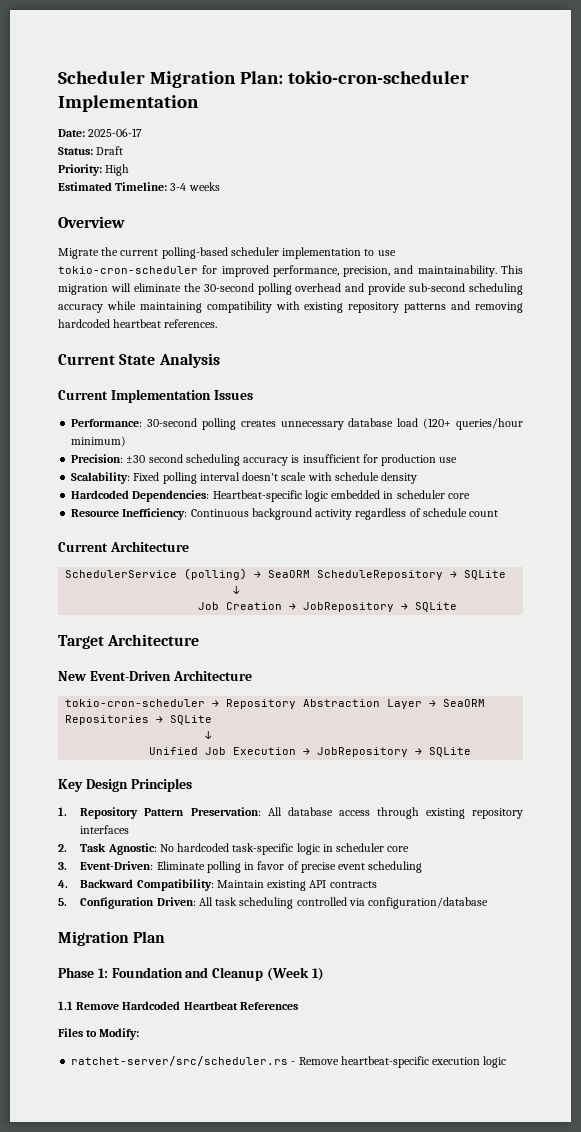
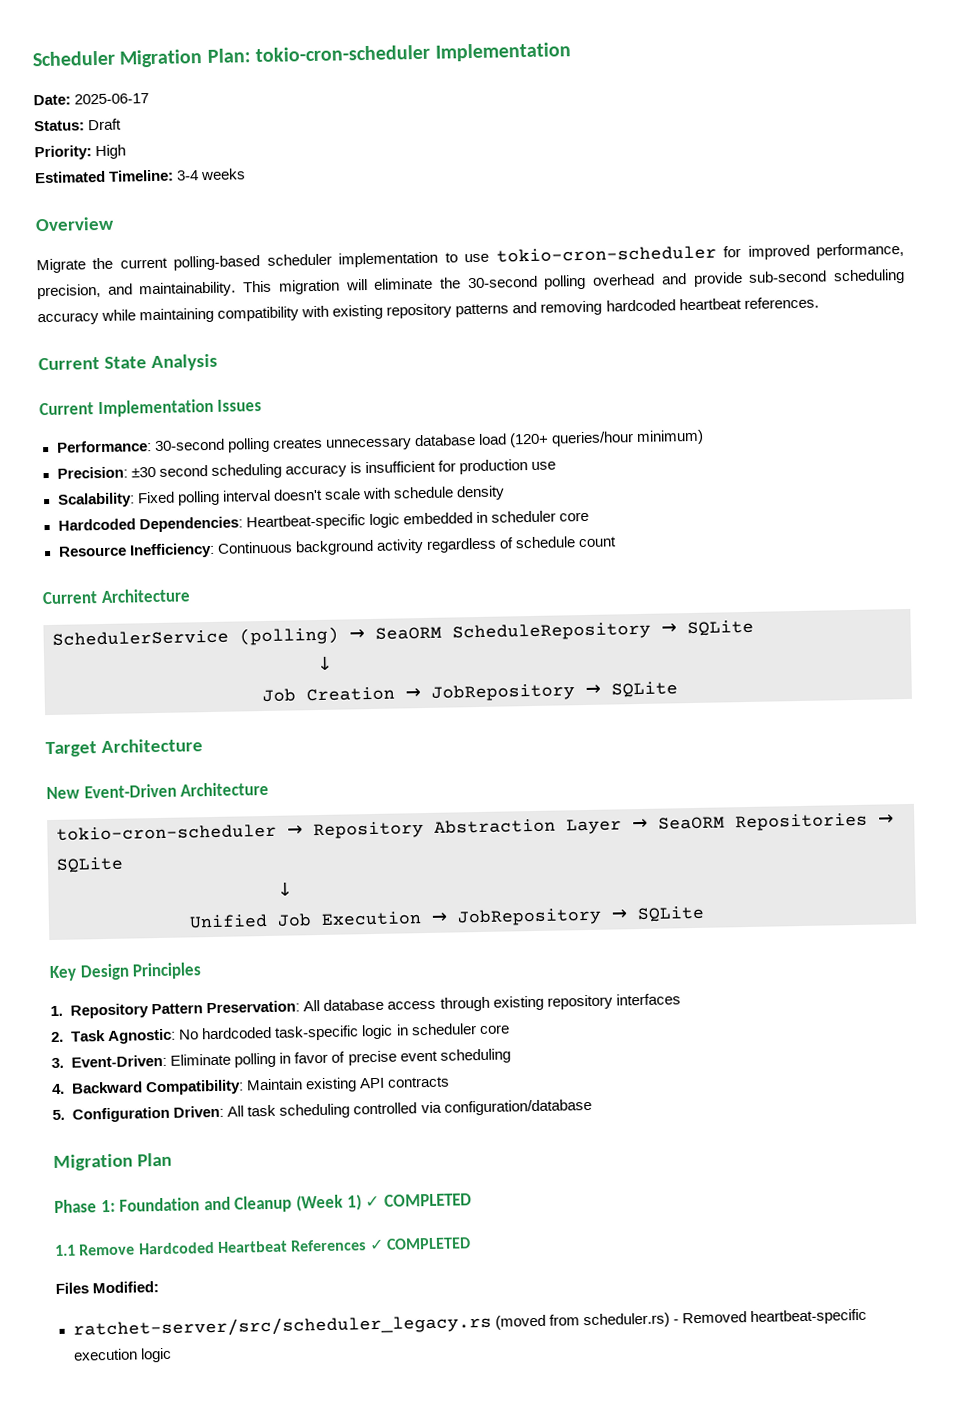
(324, 974) none -> [365,1193,472,1208] ✓ COMPLETED
(298, 1006) none -> [368,1237,471,1251] ✓ COMPLETED
[86,1028,140,1040] [71,1056,339,1066] to Modify: // ratchet-server/src/scheduler.rs - Remove -> [92,1281,160,1294] [72,1311,747,1339] Modified: // ratchet-server/src/scheduler_legacy.rs (moved from scheduler.rs) - Removed

